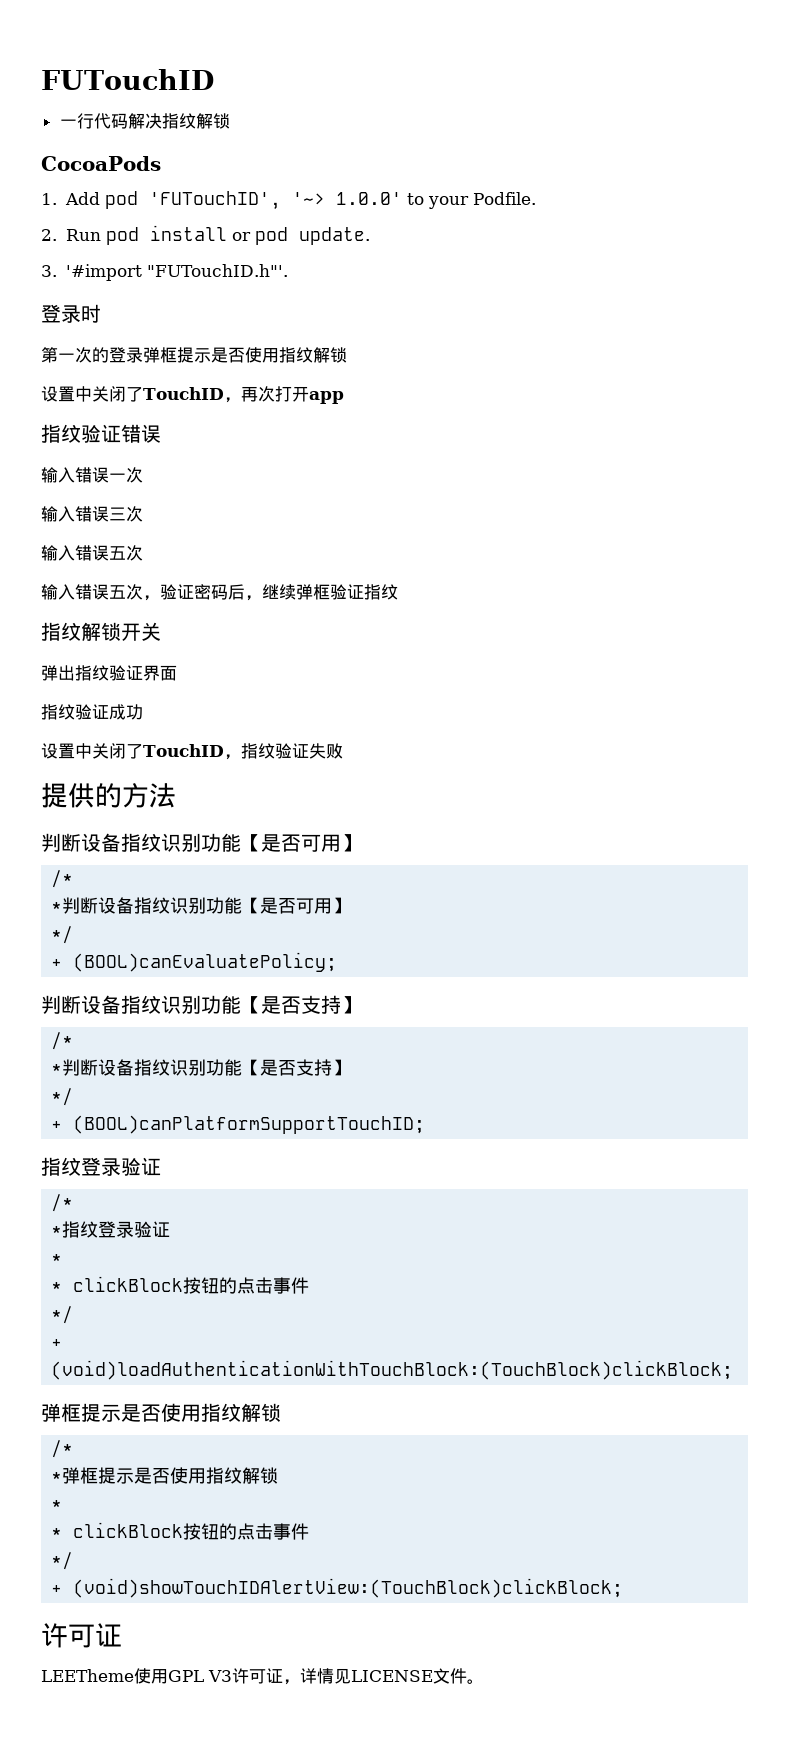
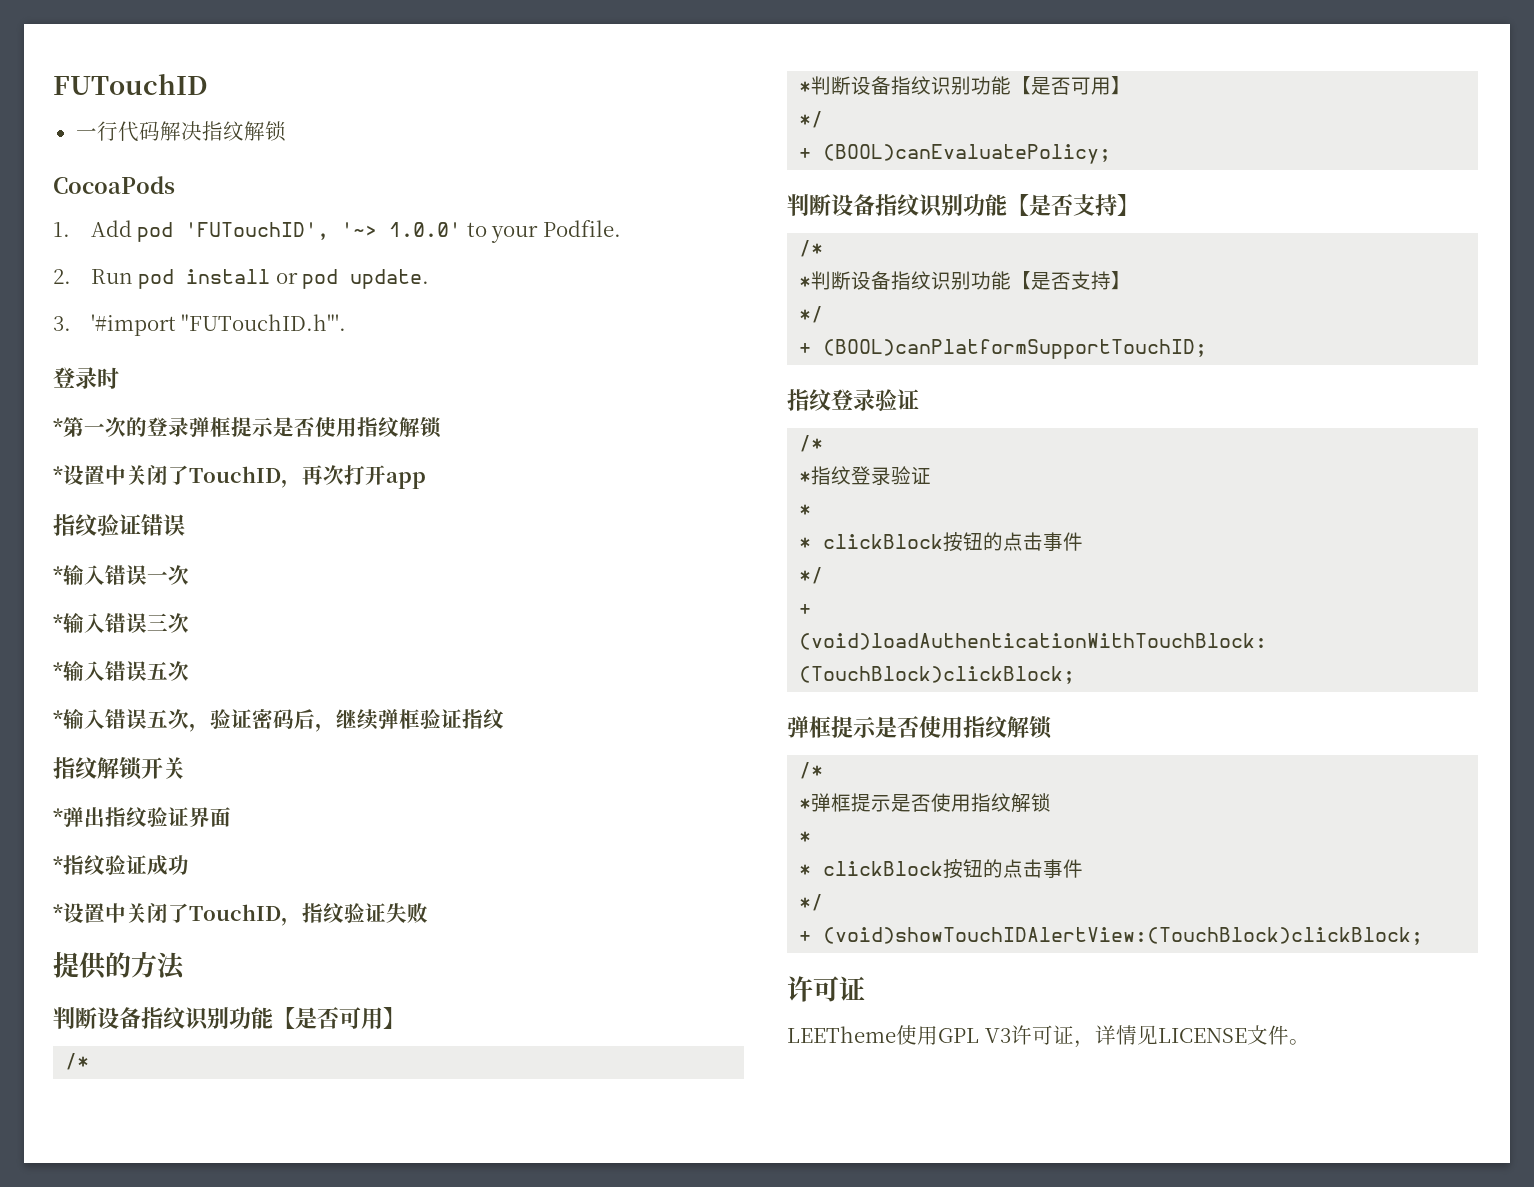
(101, 313) none -> [53,418,63,435] *
(347, 355) none -> [53,466,63,483] *
(161, 433) none -> [53,566,63,583] *
(143, 475) none -> [53,614,63,631] *
(143, 514) none -> [53,662,63,679] *
(143, 553) none -> [53,710,63,727] *
(161, 631) none -> [53,808,63,825] *
(177, 673) none -> [53,856,63,873] *
(143, 712) none -> [53,904,63,921] *

